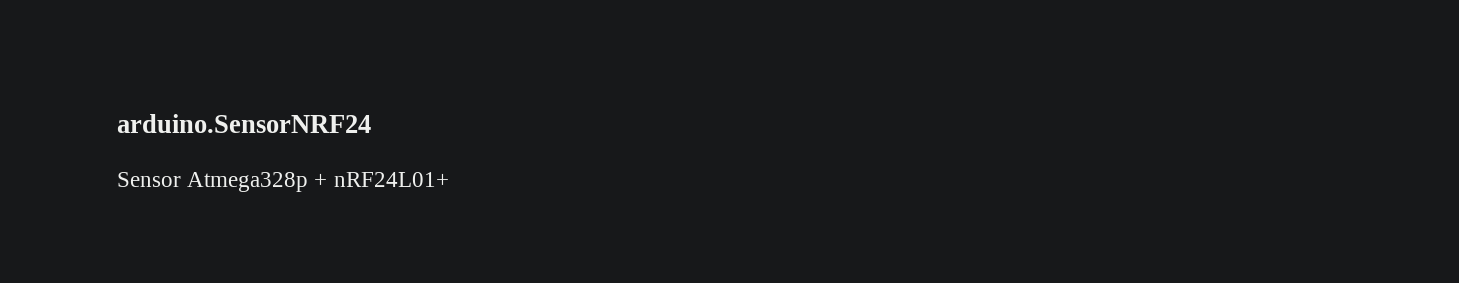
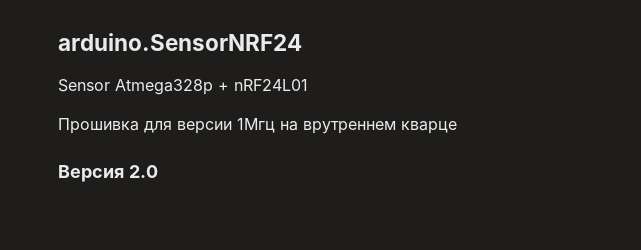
[333,172,449,187] nRF24L01+ -> [234,79,308,91] [58,118,457,134] [58,165,158,182] nRF24L01 // Прошивка для версии 1Мгц на врутреннем кварце // Версия 2.0

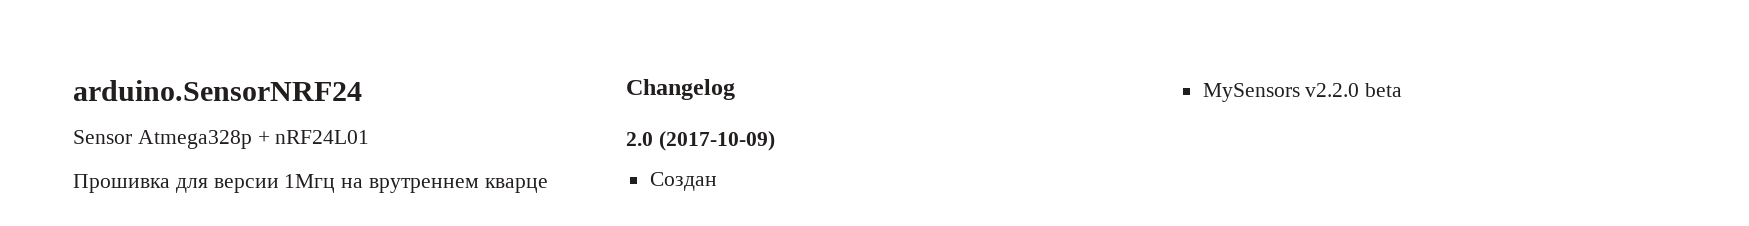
[58,165,158,182] Версия 2.0 -> [626,79,735,100] [626,131,775,151] [649,172,717,191] [1202,83,1403,102] Changelog // 2.0 (2017-10-09) // Создан // MySensors v2.2.0 beta

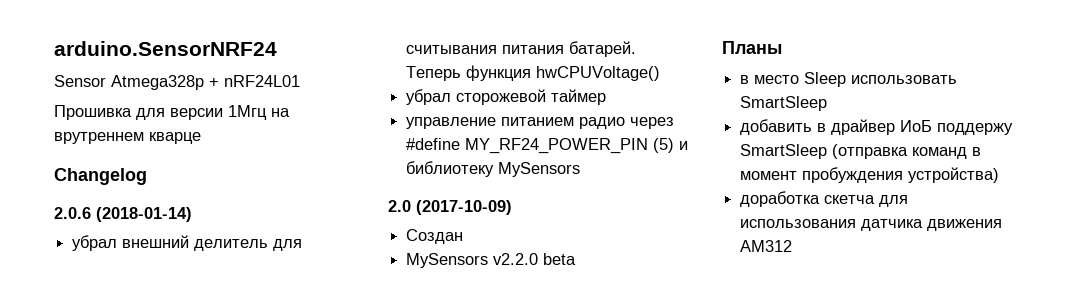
(735, 89) none -> [54,207,192,222] [72,235,303,251] [406,41,637,57] [406,65,661,81] [406,89,607,105] [406,117,675,129] [406,138,689,154] [406,161,581,177] // 2.0.6 (2018-01-14) // убрал внешний делитель для считывания питания батарей. Теперь функция hwCPUVoltage() // убрал сторожевой таймер // управление питанием радио через #define MY_RF24_POWER_PIN (5) и библиотеку MySensors
(1403, 90) none -> [722,41,782,54] [740,72,958,87] [740,96,828,111] [740,119,1014,135] [740,144,982,159] [740,167,1000,183] [740,191,909,207] [740,219,1003,231] [740,240,793,252] // Планы // в место Sleep использовать SmartSleep // добавить в драйвер ИоБ поддержу SmartSleep (отправка команд в момент пробуждения устройства) // доработка скетча для использования датчика движения AM312

